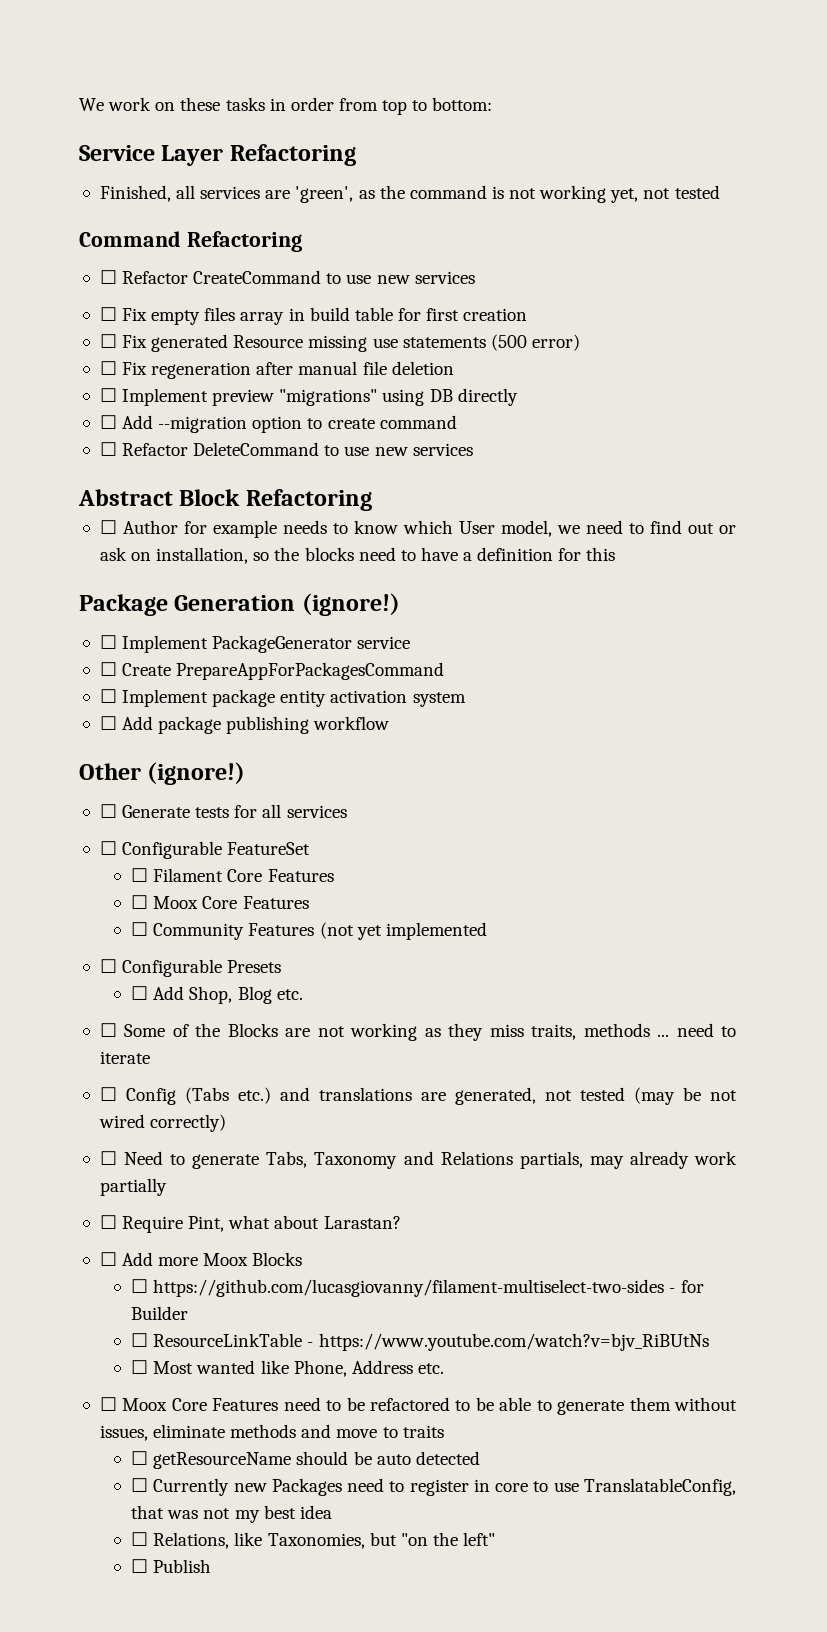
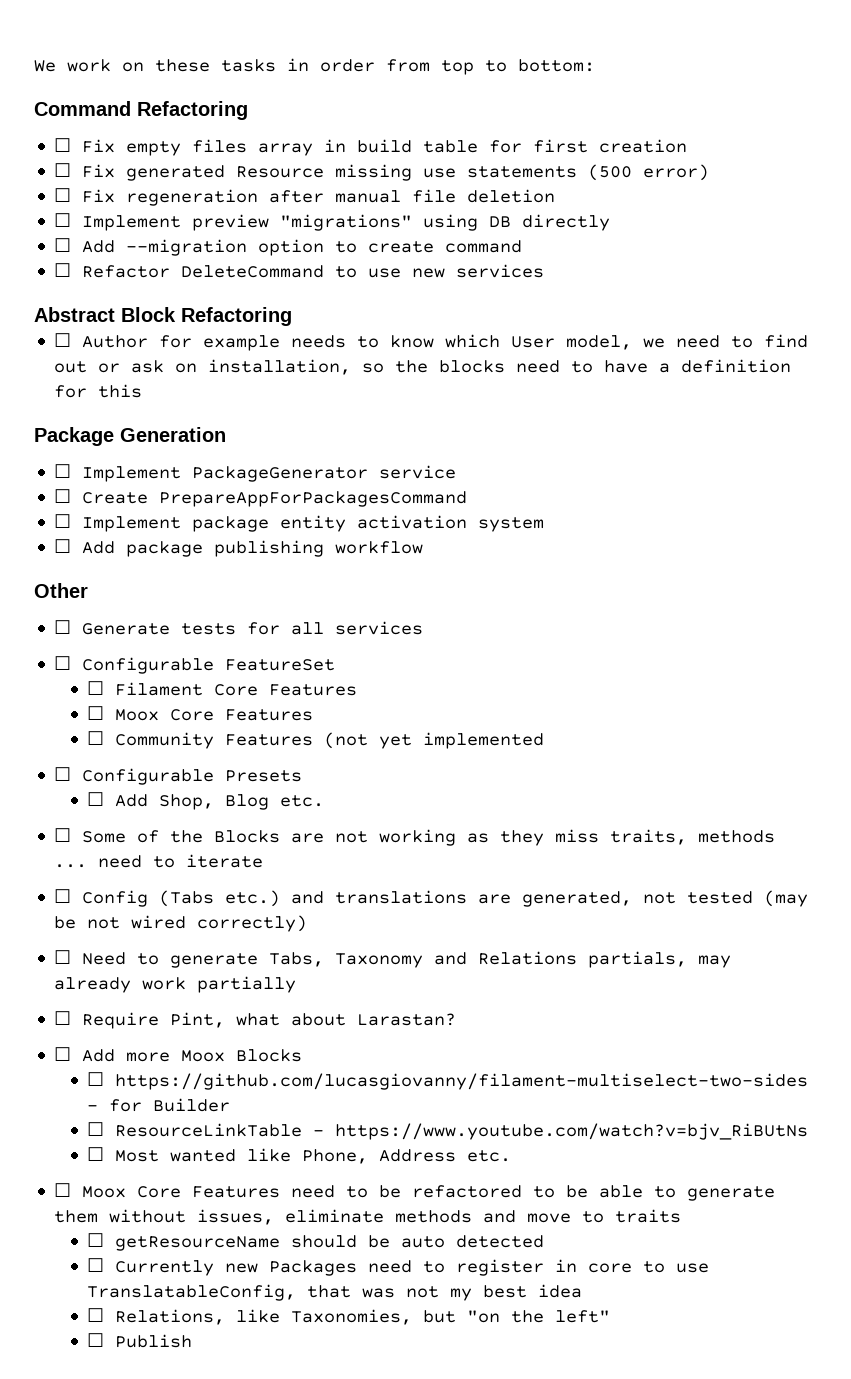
[79,144,356,166] [99,185,720,203] [79,231,302,252] [99,270,475,284] Service Layer Refactoring // Finished, all services are 'green', as the command is not working yet, not tested // Command Refactoring // ☐ Refactor CreateCommand to use new services -> [34,101,248,120] Command Refactoring
[301,593,400,616] (ignore!) -> (226, 434) none
[147,762,246,785] (ignore!) -> (88, 590) none

